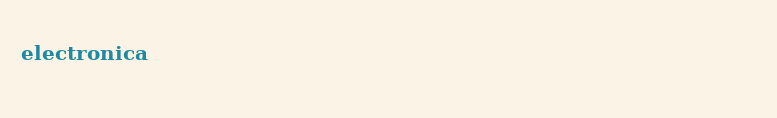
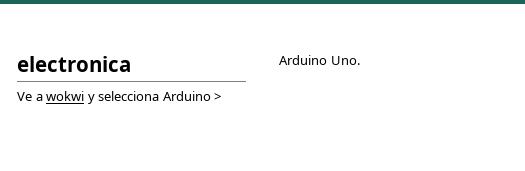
(148, 52) none -> [17,91,222,104] [279,55,360,65] // Ve a wokwi y selecciona Arduino > Arduino Uno.

